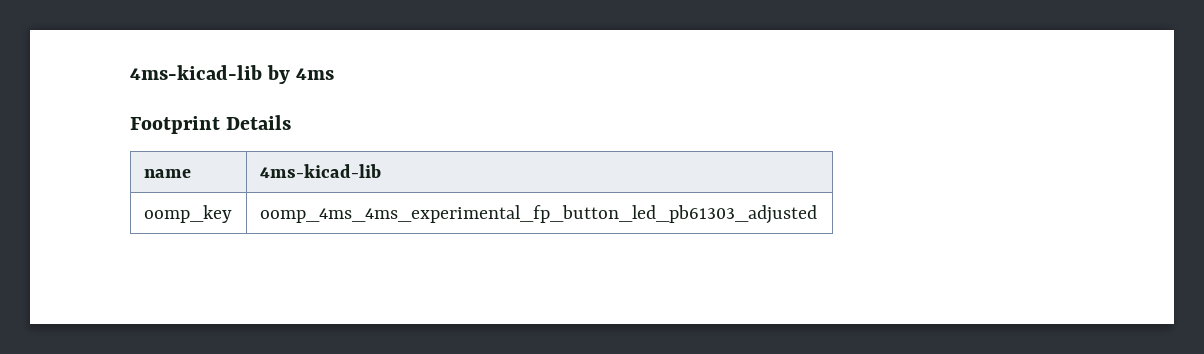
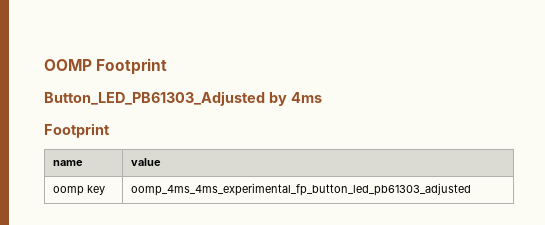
[130,65,262,80] 4ms-kicad-lib -> [44,58,168,75] [44,91,265,106] OOMP Footprint // Button_LED_PB61303_Adjusted
[226,115,292,130] Details -> (110, 130) none
[259,164,381,178] [143,205,232,223] 4ms-kicad-lib // oomp_key -> [131,158,162,166] [53,185,106,196] value // oomp key

